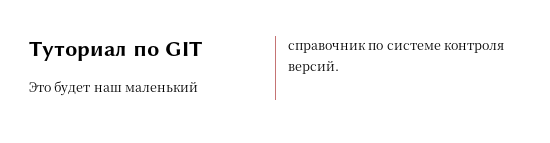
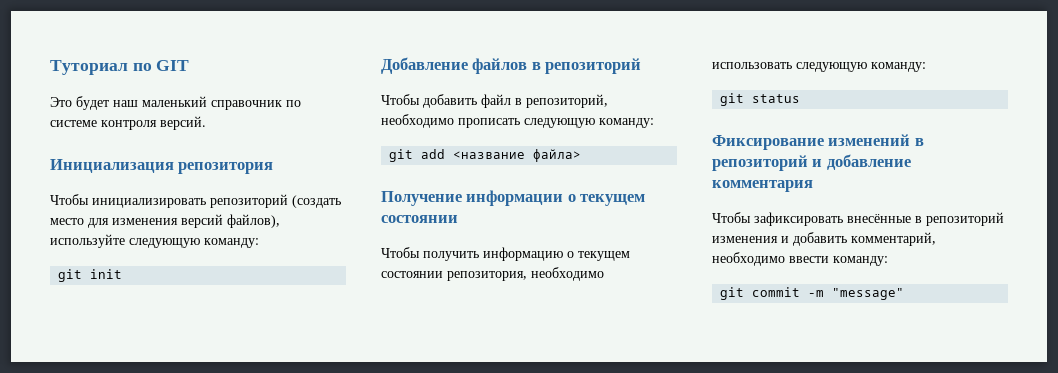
(339, 67) none -> [50,159,274,174] [50,194,341,208] [50,214,280,228] [50,234,259,248] [58,269,123,282] [381,57,642,74] [381,94,608,108] [381,114,654,128] [389,149,582,162] [381,190,646,206] [381,215,458,223] [381,247,630,261] [381,267,604,281] [712,62,926,72] [720,93,801,106] [712,134,924,150] [712,154,911,171] [712,180,813,192] [712,212,1004,226] [712,232,936,246] [712,252,888,266] [720,287,905,300] // Инициализация репозитория // Чтобы инициализировать репозиторий (создать место для изменения версий файлов), используйте следующую команду: // git init // Добавление файлов в репозиторий // Чтобы добавить файл в репозиторий, необходимо прописать следующую команду: // git add <название файла> // Получение информации о текущем состоянии // Чтобы получить информацию о текущем состоянии репозитория, необходимо использовать следующую команду: // git status // Фиксирование изменений в репозиторий и добавление комментария // Чтобы зафиксировать внесённые в репозиторий изменения и добавить комментарий, необходимо ввести команду: // git commit -m "message"

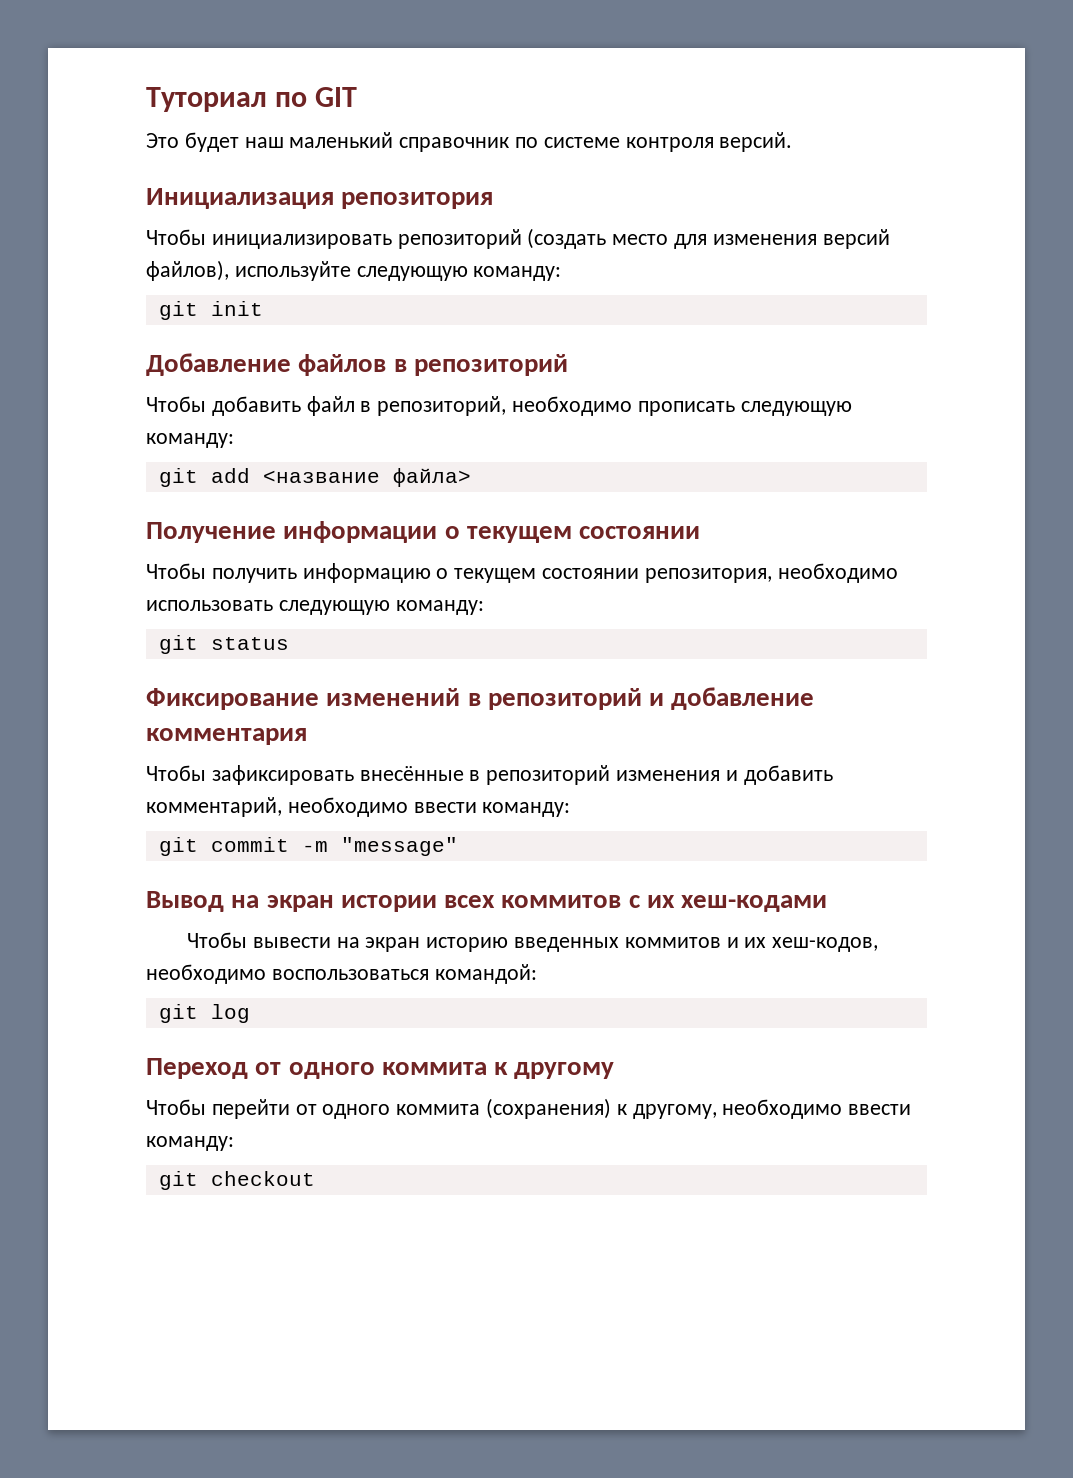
(905, 294) none -> [146,891,828,912] [187,932,879,952] [146,964,537,984] [158,1004,250,1023] [146,1058,615,1079] [146,1098,912,1119] [146,1136,234,1151] [158,1171,315,1190] // Вывод на экран истории всех коммитов с их хеш-кодами // Чтобы вывести на экран историю введенных коммитов и их хеш-кодов, необходимо воспользоваться командой: // git log // Переход от одного коммита к другому // Чтобы перейти от одного коммита (сохранения) к другому, необходимо ввести команду: // git checkout

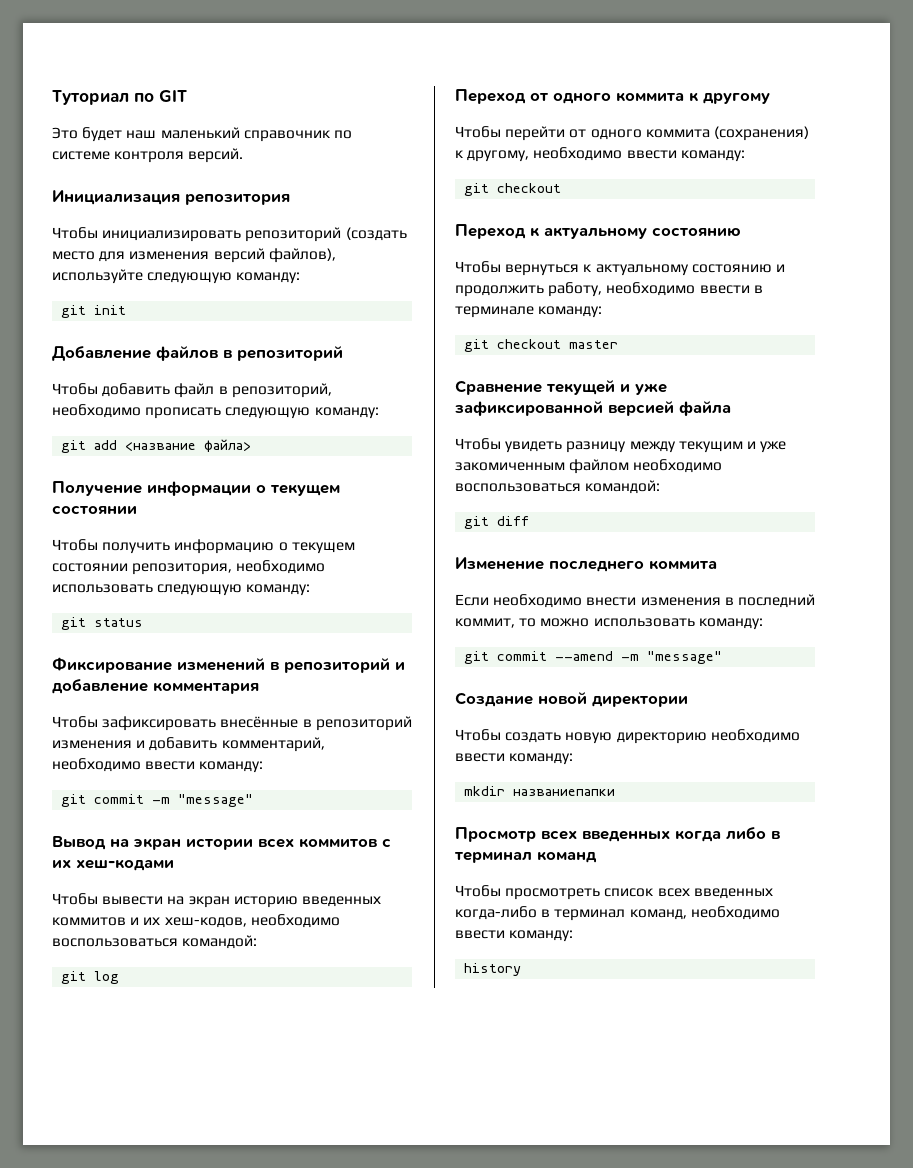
(315, 1178) none -> [455,224,741,239] [455,261,785,276] [455,282,763,297] [455,306,603,318] [464,339,619,352] [455,380,667,395] [455,401,731,416] [455,438,787,453] [455,459,723,474] [455,480,661,494] [464,516,530,529] [455,557,717,572] [455,594,815,608] [455,618,763,630] [464,651,723,664] [455,692,688,707] [455,729,800,744] [455,753,574,765] [464,786,616,796] [455,827,780,842] [454,851,597,863] [455,885,773,900] [455,906,780,921] [455,930,574,942] [464,963,522,976] // Переход к актуальному состоянию // Чтобы вернуться к актуальному состоянию и продолжить работу, необходимо ввести в терминале команду: // git checkout master // Сравнение текущей и уже зафиксированной версией файла // Чтобы увидеть разницу между текущим и уже закомиченным файлом необходимо воспользоваться командой: // git diff // Изменение последнего коммита // Если необходимо внести изменения в последний коммит, то можно использовать команду: // git commit --amend -m "message" // Создание новой директории // Чтобы создать новую директорию необходимо ввести команду: // mkdir названиепапки // Просмотр всех введенных когда либо в терминал команд // Чтобы просмотреть список всех введенных когда-либо в терминал команд, необходимо ввести команду: // history

